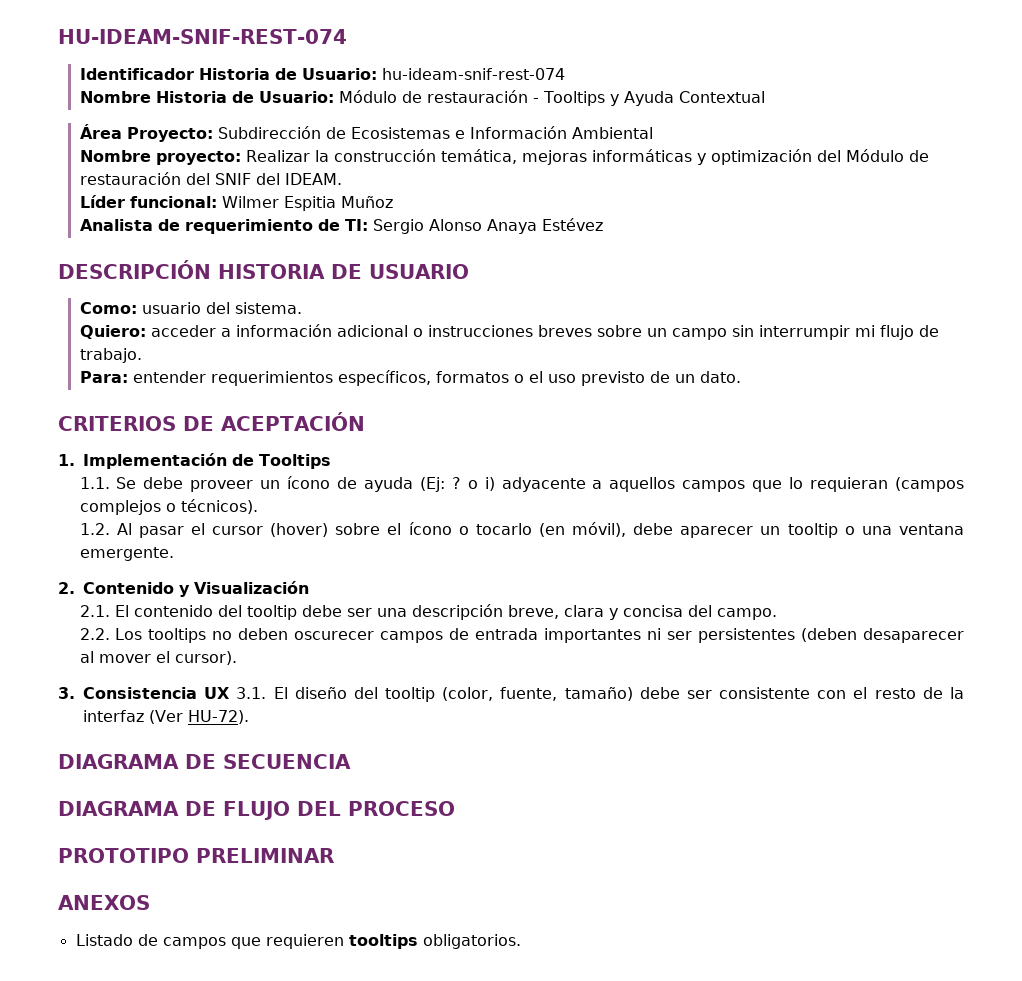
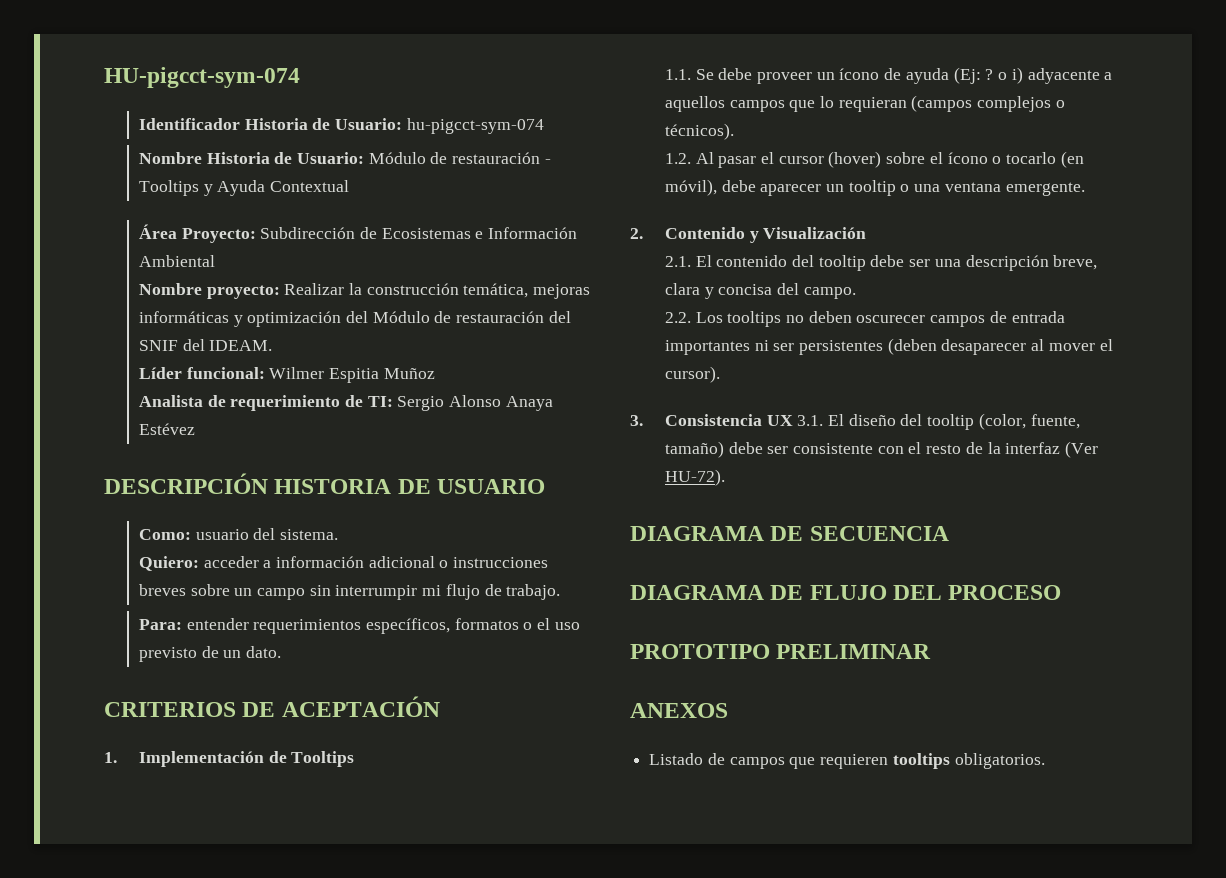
[58,29,347,44] HU-IDEAM-SNIF-REST-074 -> [104,67,300,88] HU-pigcct-sym-074
[381,68,565,80] hu-ideam-snif-rest-074 -> [406,118,544,134] hu-pigcct-sym-074

